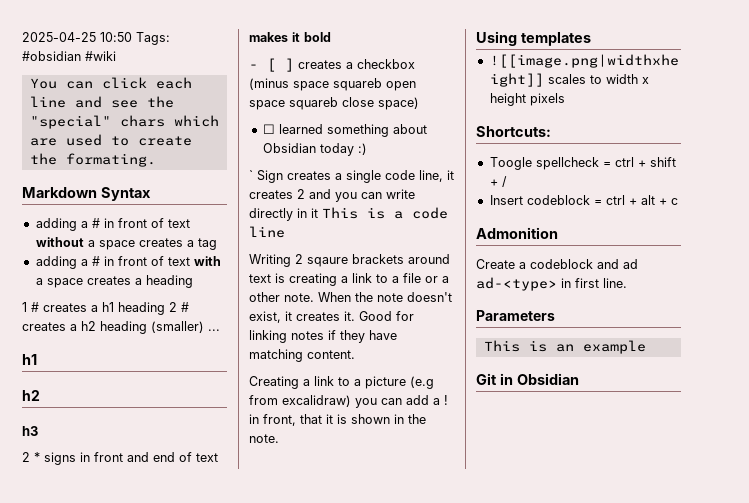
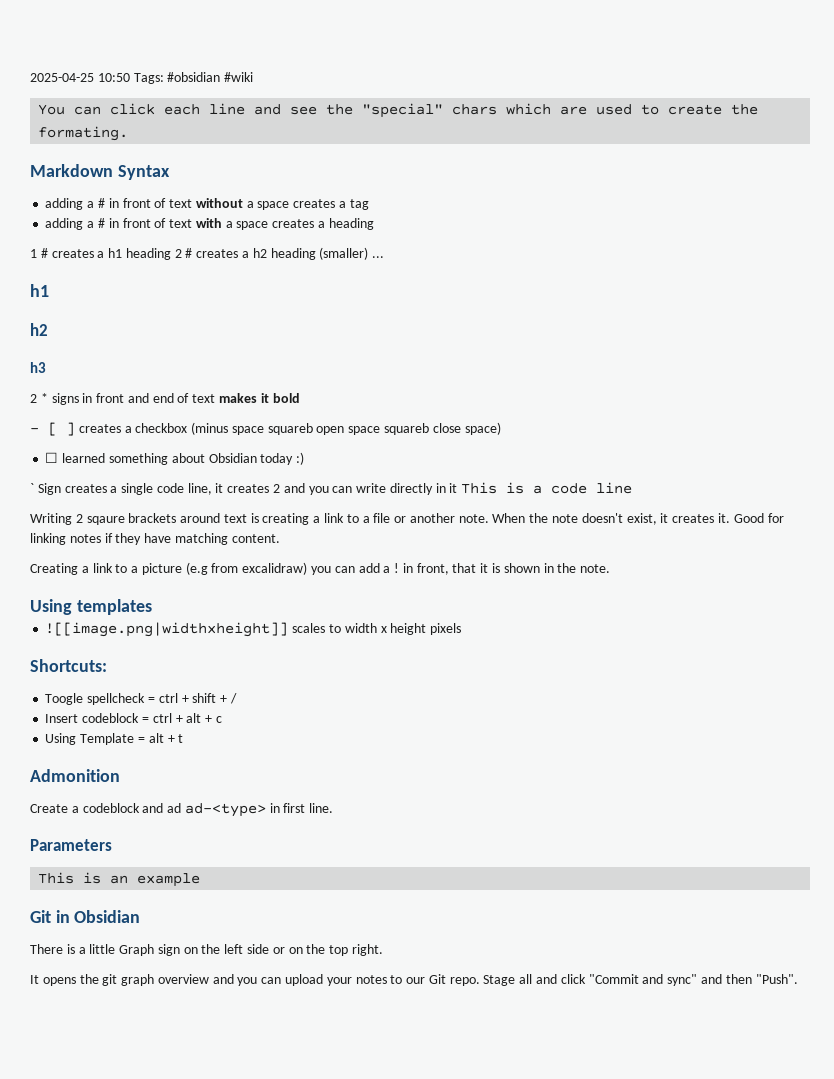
[442,276,449,283] [249,292,280,302] a other -> [409,513,455,523] another
(678, 201) none -> [45,733,184,745] // Using Template = alt + t
(579, 379) none -> [30,944,383,956] [30,974,798,986] // There is a little Graph sign on the left side or on the top right. // It opens the git graph overview and you can upload your notes to our Git repo. Stage all and click "Commit and sync" and then "Push".

